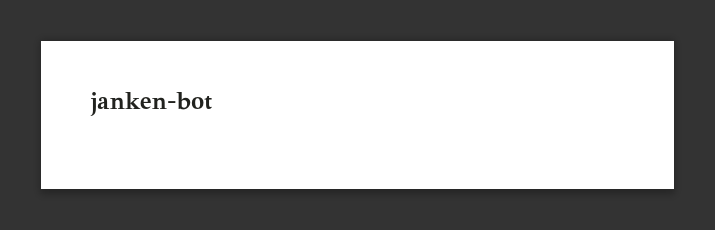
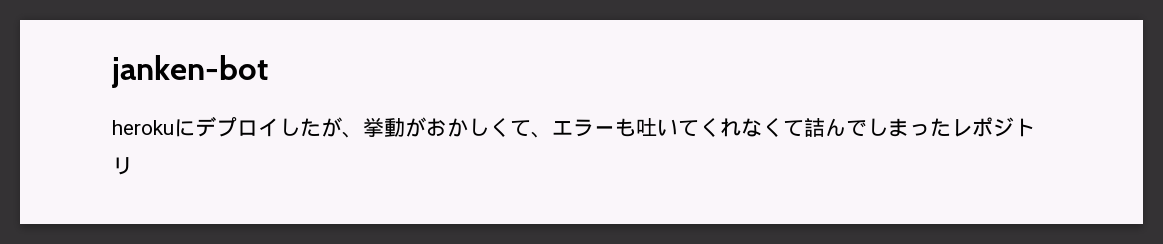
(212, 104) none -> [112,116,1035,138] [112,157,133,175] // herokuにデプロイしたが、挙動がおかしくて、エラーも吐いてくれなくて詰んでしまったレポジトリ

